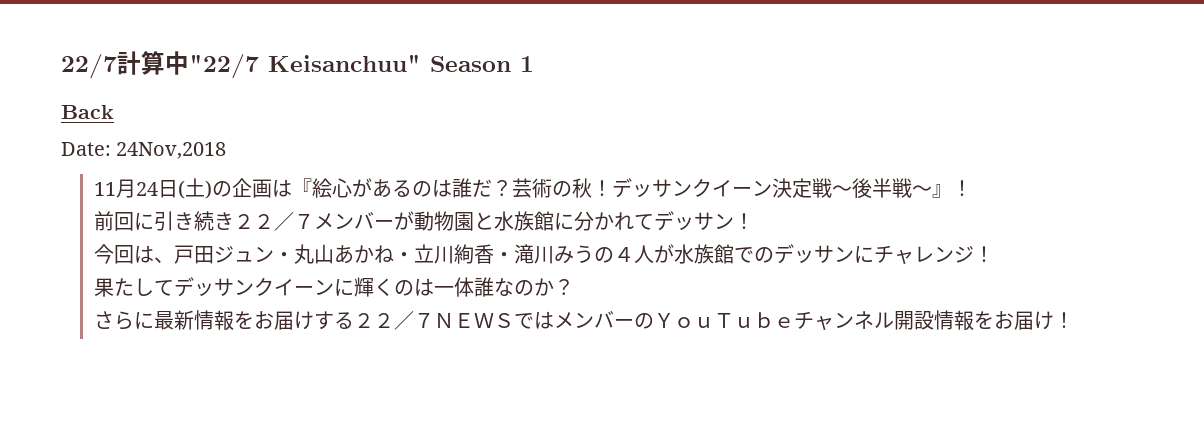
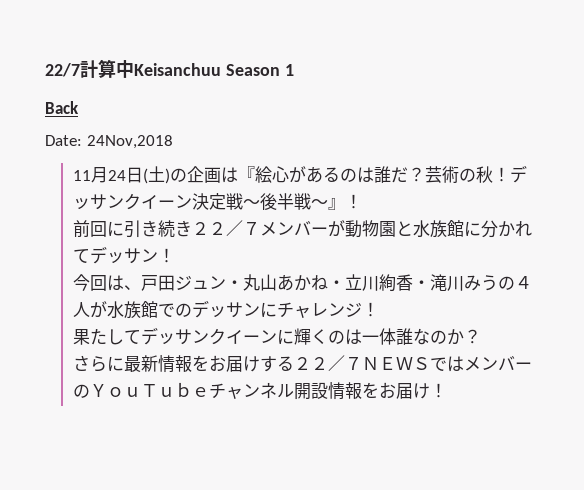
[189,54,421,79] "22/7 Keisanchuu" -> [134,63,221,76] Keisanchuu

